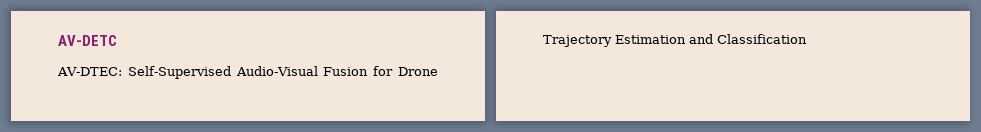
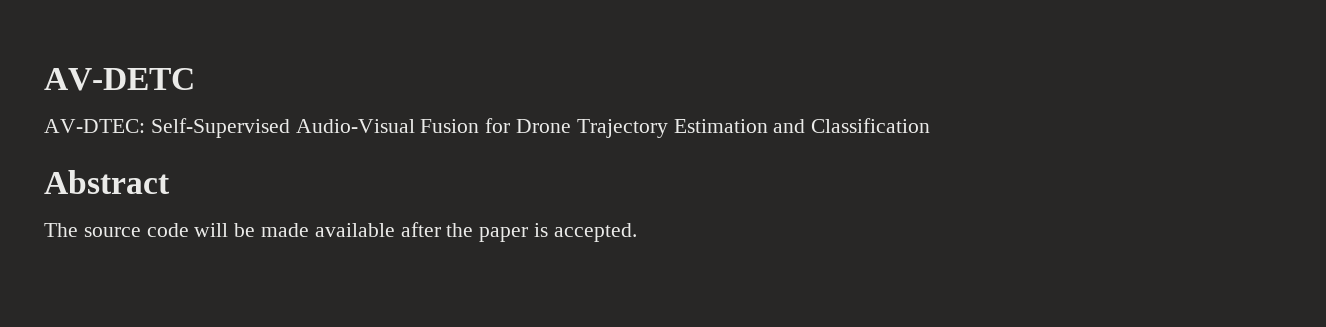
(807, 39) none -> [44,170,170,194] [44,222,637,242] // Abstract // The source code will be made available after the paper is accepted.

